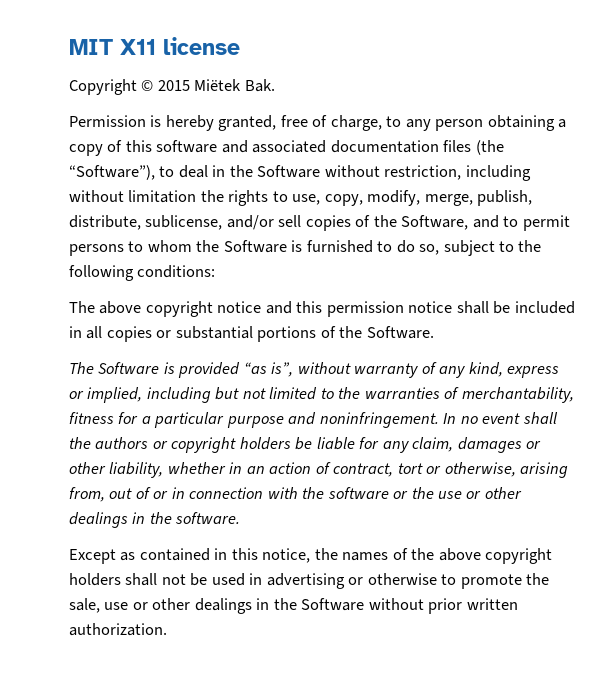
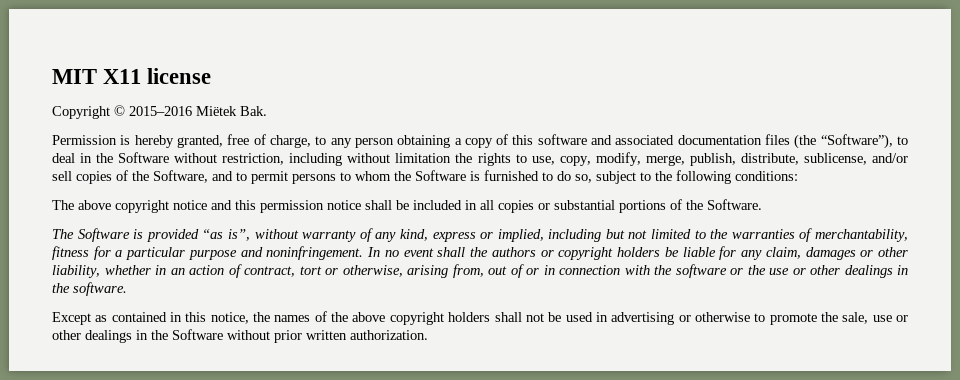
[157,80,190,91] 2015 -> [129,106,192,116] 2015–2016

